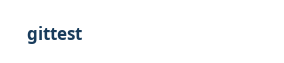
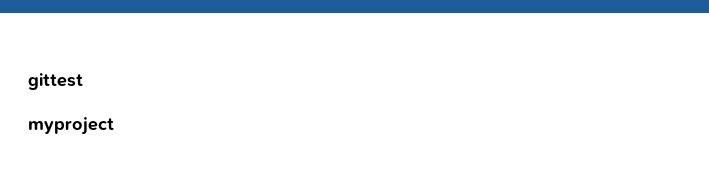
(82, 35) none -> [28,117,114,135] // myproject

